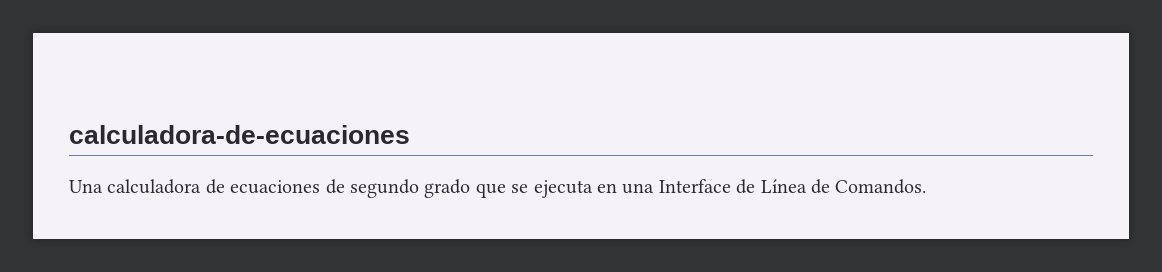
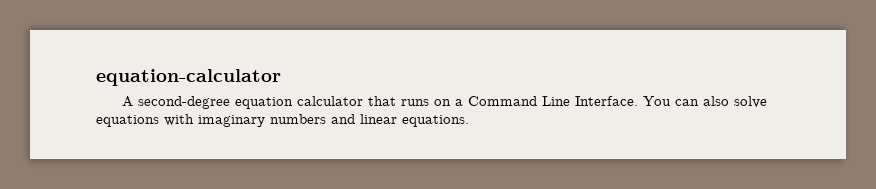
[69,125,410,144] [69,179,927,198] calculadora-de-ecuaciones // Una calculadora de ecuaciones de segundo grado que se ejecuta en una Interface de Línea de Comandos. -> [96,69,281,86] [122,96,768,109] [96,114,469,127] equation-calculator // A second-degree equation calculator that runs on a Command Line Interface. You can also solve equations with imaginary numbers and linear equations.

